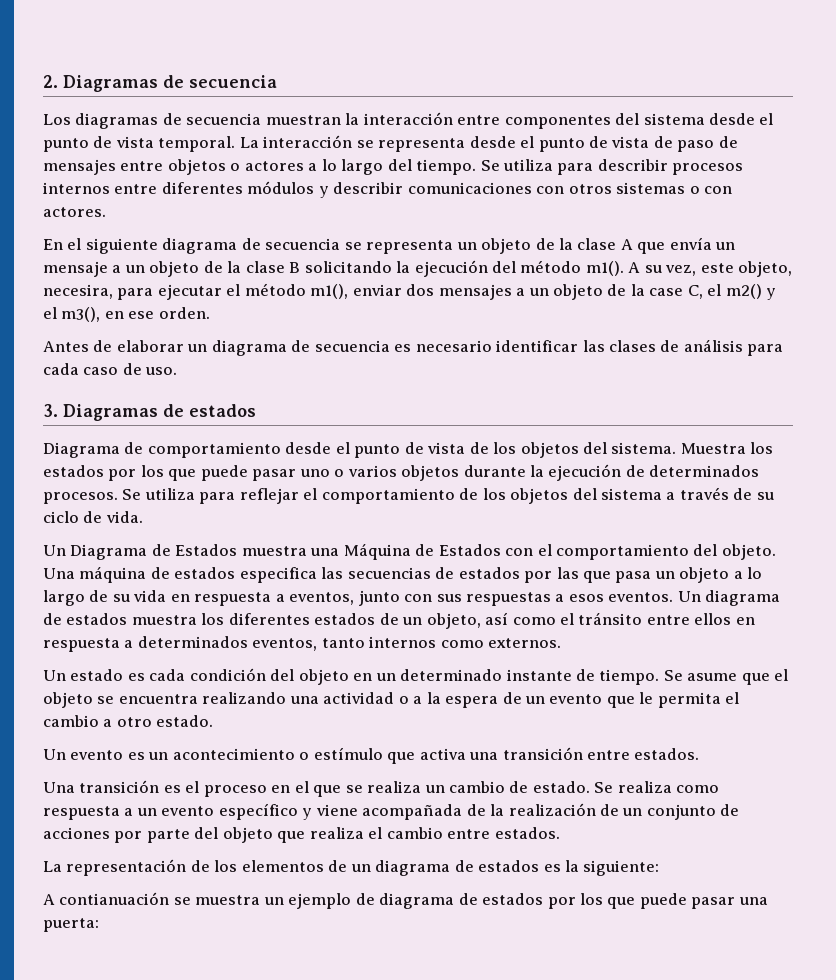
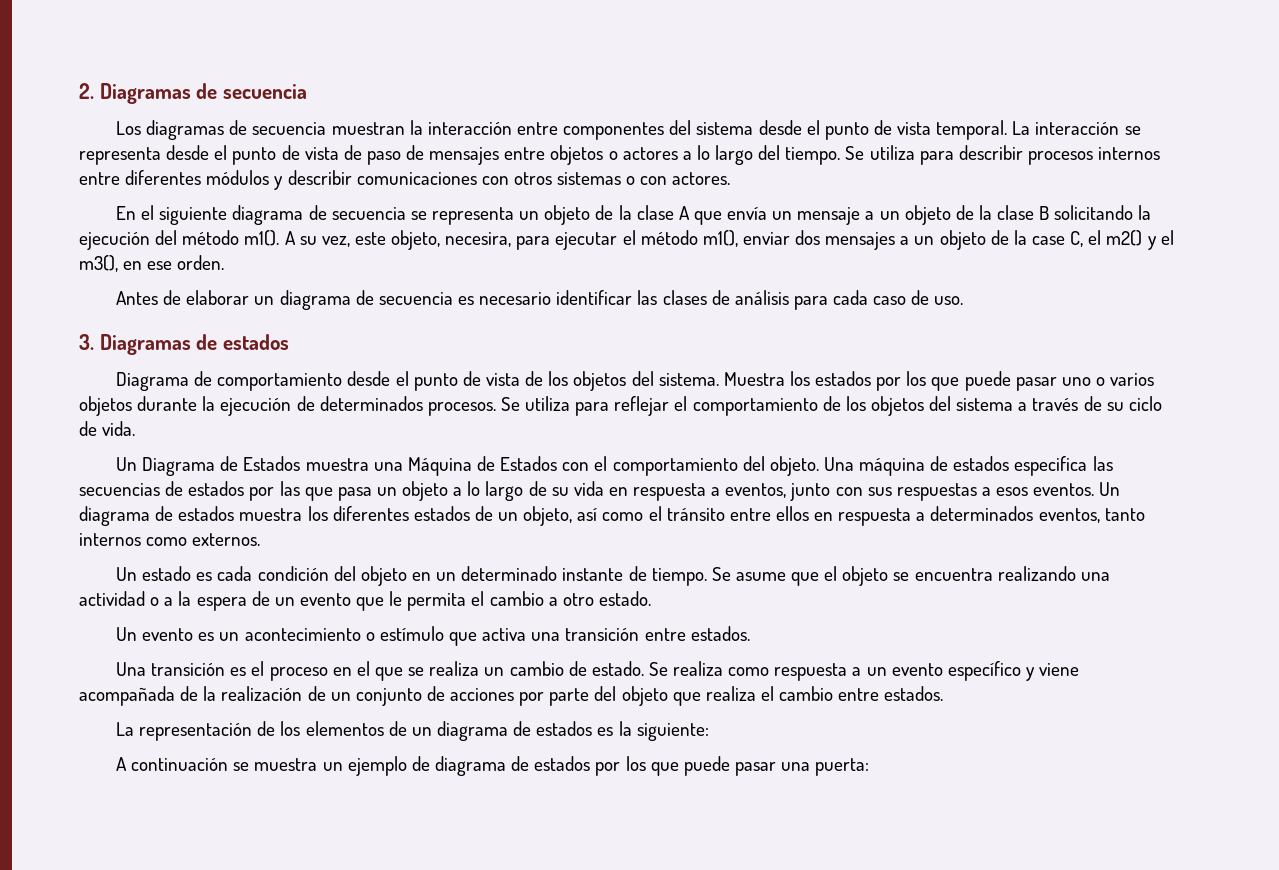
[59,892,170,905] contianuación -> [131,758,229,771] continuación

